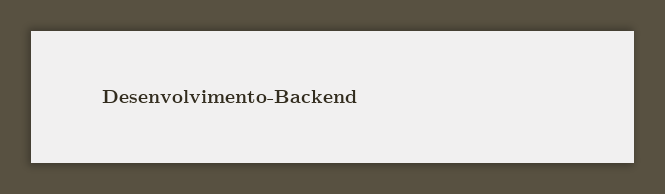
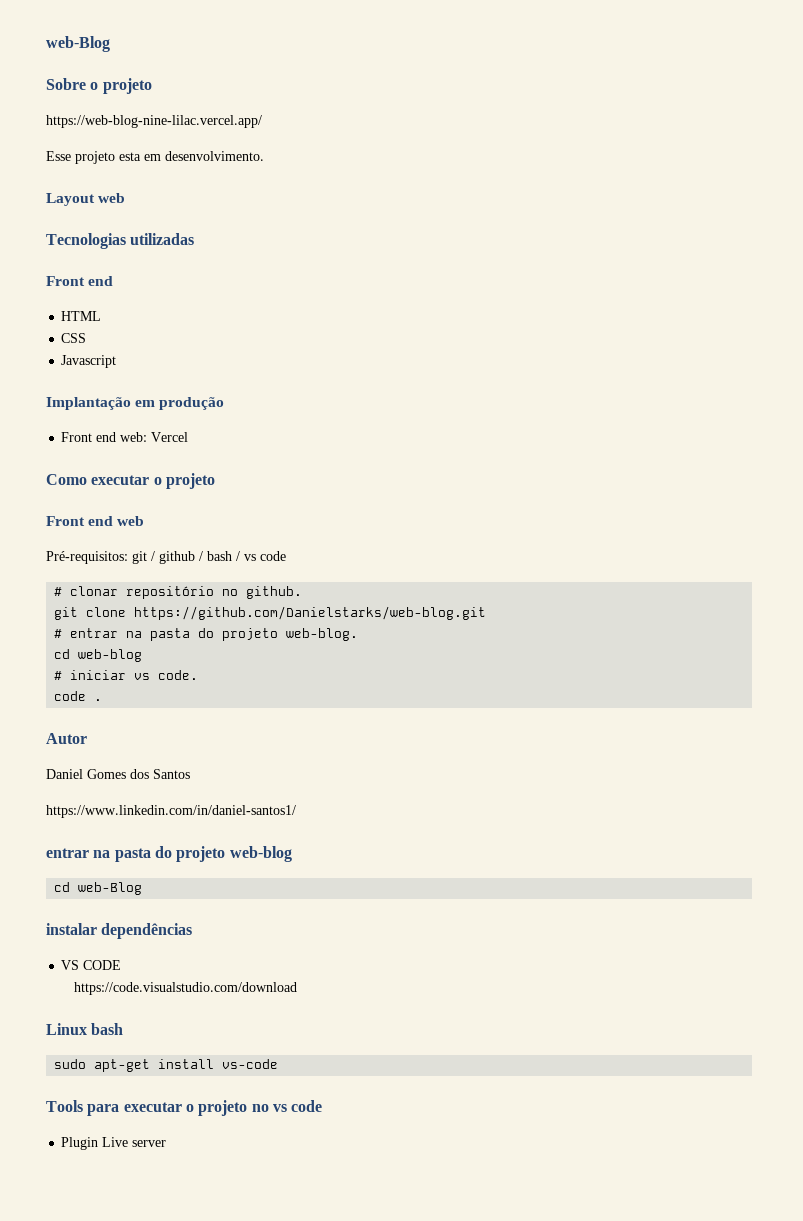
[102,90,357,103] Desenvolvimento-Backend -> [46,36,110,52] [46,78,152,94] [46,115,262,128] [46,151,264,164] [46,193,126,206] [46,233,195,249] [46,276,114,286] [61,311,102,321] [61,333,87,343] [61,355,117,368] [46,397,225,410] [61,432,189,442] [46,473,215,489] [46,516,145,526] [46,551,286,564] [54,586,303,599] [54,606,487,620] [54,628,359,641] [54,649,143,662] [54,670,199,680] [54,691,103,701] [46,733,87,744] [46,769,190,779] [46,805,296,818] [46,846,292,862] [54,882,143,895] [46,923,193,939] [61,960,122,970] [73,982,297,995] [46,1023,124,1035] [54,1059,279,1072] [46,1100,323,1116] [61,1137,167,1150] web-Blog // Sobre o projeto // https://web-blog-nine-lilac.vercel.app/ // Esse projeto esta em desenvolvimento. // Layout web // Tecnologias utilizadas // Front end // HTML // CSS // Javascript // Implantação em produção // Front end web: Vercel // Como executar o projeto // Front end web // Pré-requisitos: git / github / bash / vs code // # clonar repositório no github. // git clone https://github.com/Danielstarks/web-blog.git // # entrar na pasta do projeto web-blog. // cd web-blog // # iniciar vs code. // code . // Autor // Daniel Gomes dos Santos // https://www.linkedin.com/in/daniel-santos1/ // entrar na pasta do projeto web-blog // cd web-Blog // instalar dependências // VS CODE // https://code.visualstudio.com/download // Linux bash // sudo apt-get install vs-code // Tools para executar o projeto no vs code // Plugin Live server

